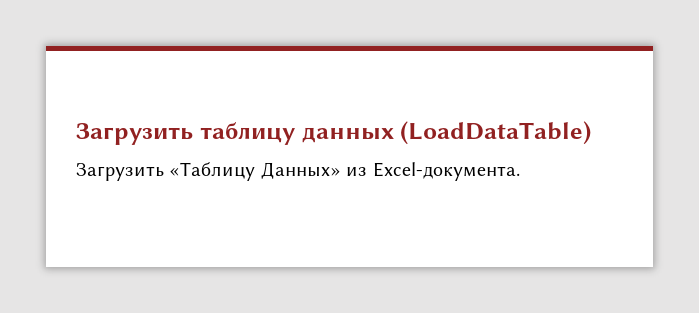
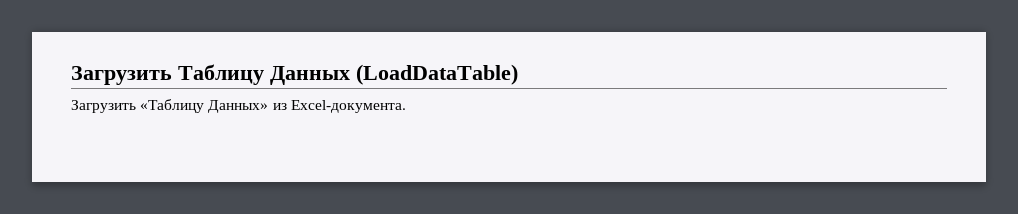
[76,122,394,145] Загрузить таблицу данных -> [71,64,350,85] Загрузить Таблицу Данных

